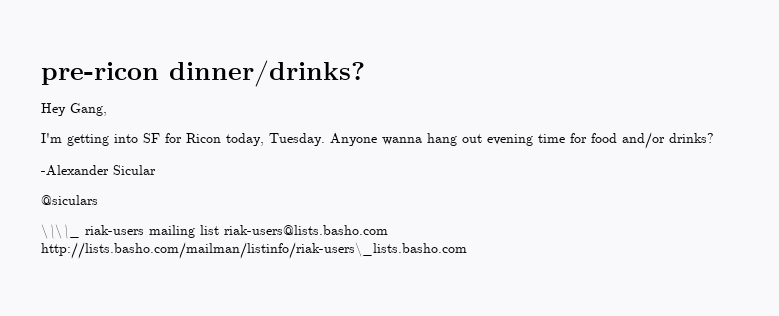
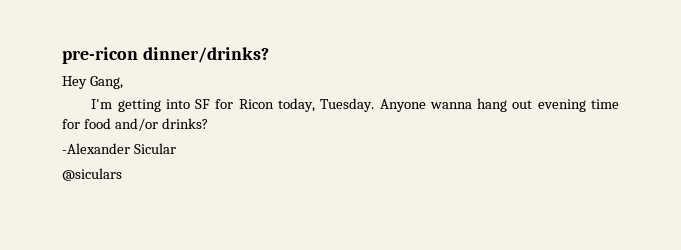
[41,224,388,239] [41,242,467,259] // \\\\_ riak-users mailing list riak-users@lists.basho.com http://lists.basho.com/mailman/listinfo/riak-users\_lists.basho.com -> (122, 174) none

